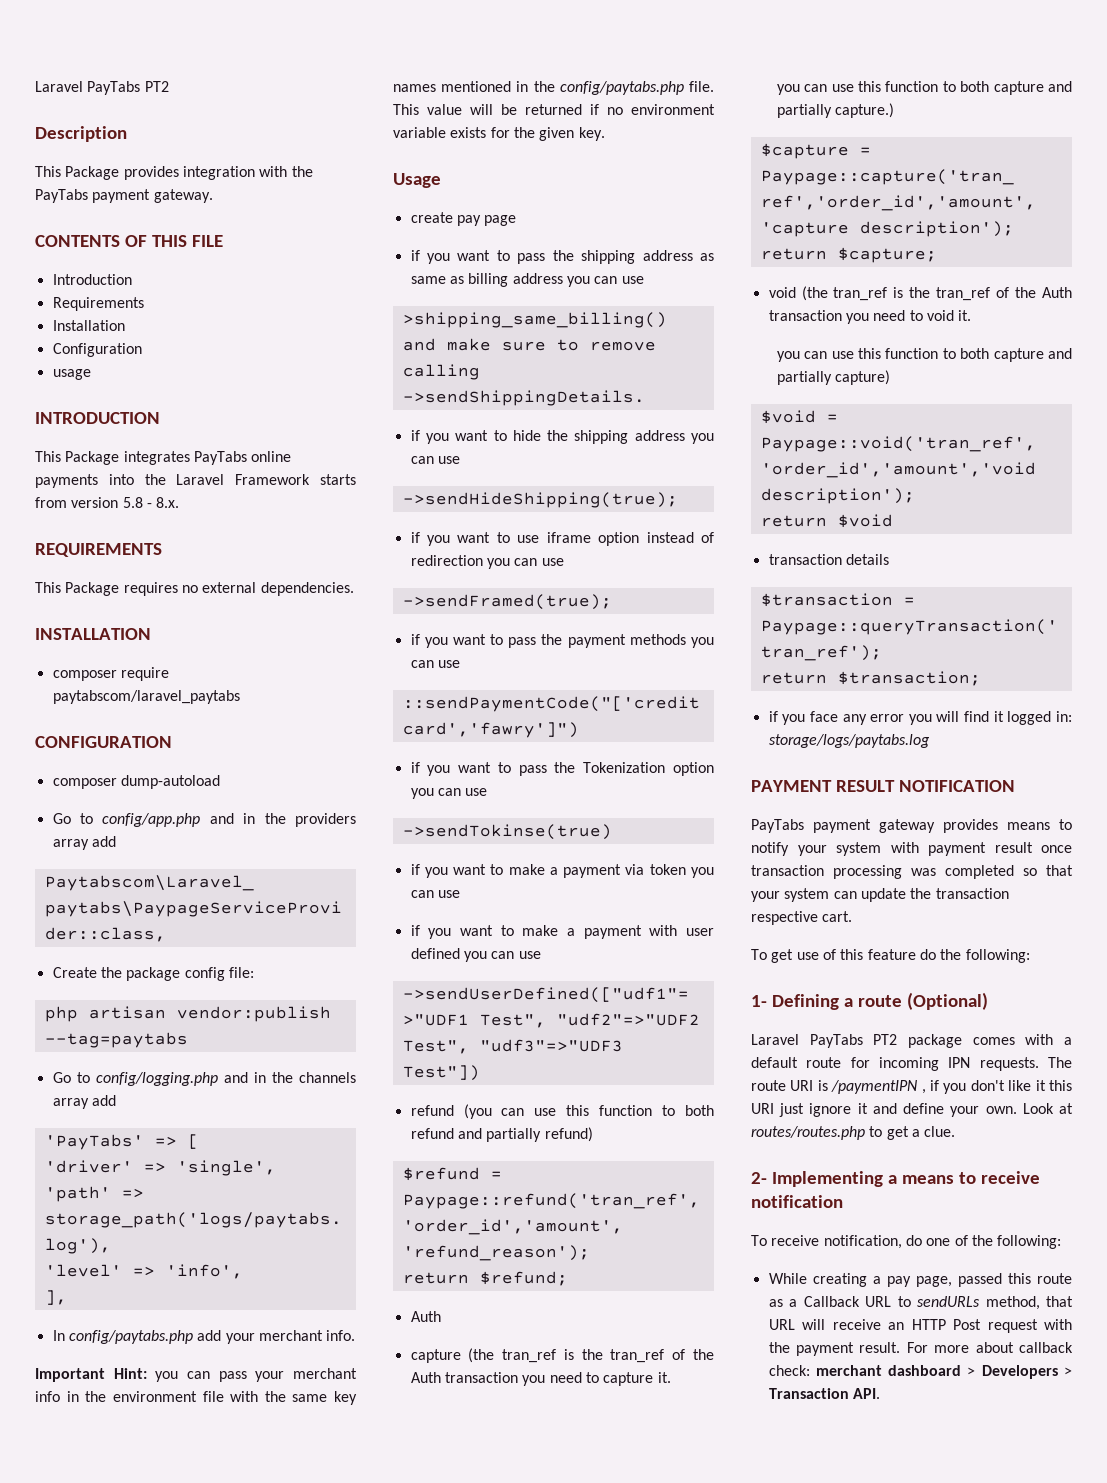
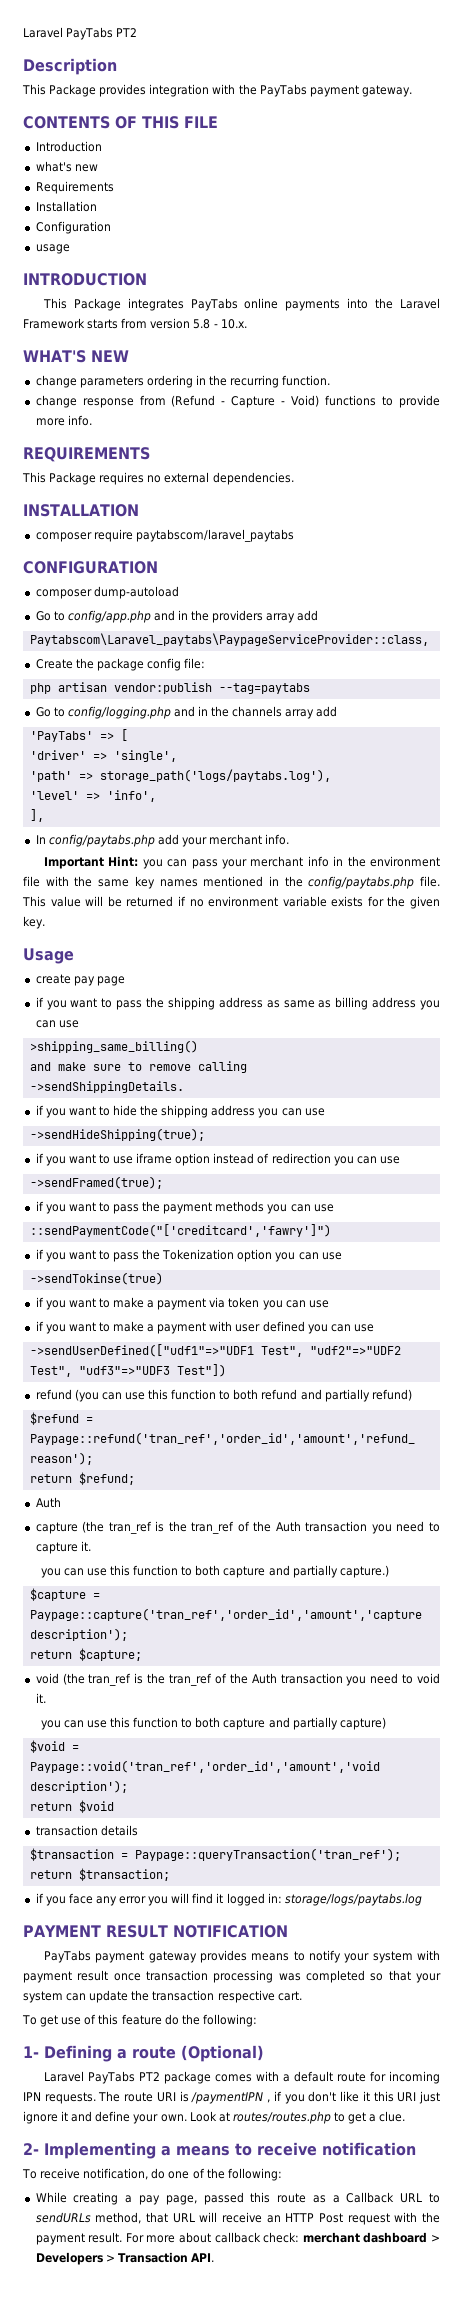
(132, 279) none -> [35,161,98,172] // what's new
[156,497,180,508] 8.x. -> [220,319,247,329] [23,350,129,363] [35,375,331,388] [35,395,440,408] [35,415,92,426] 10.x. // WHAT'S NEW // change parameters ordering in the recurring function. // change response from (Refund - Capture - Void) functions to provide more info.

